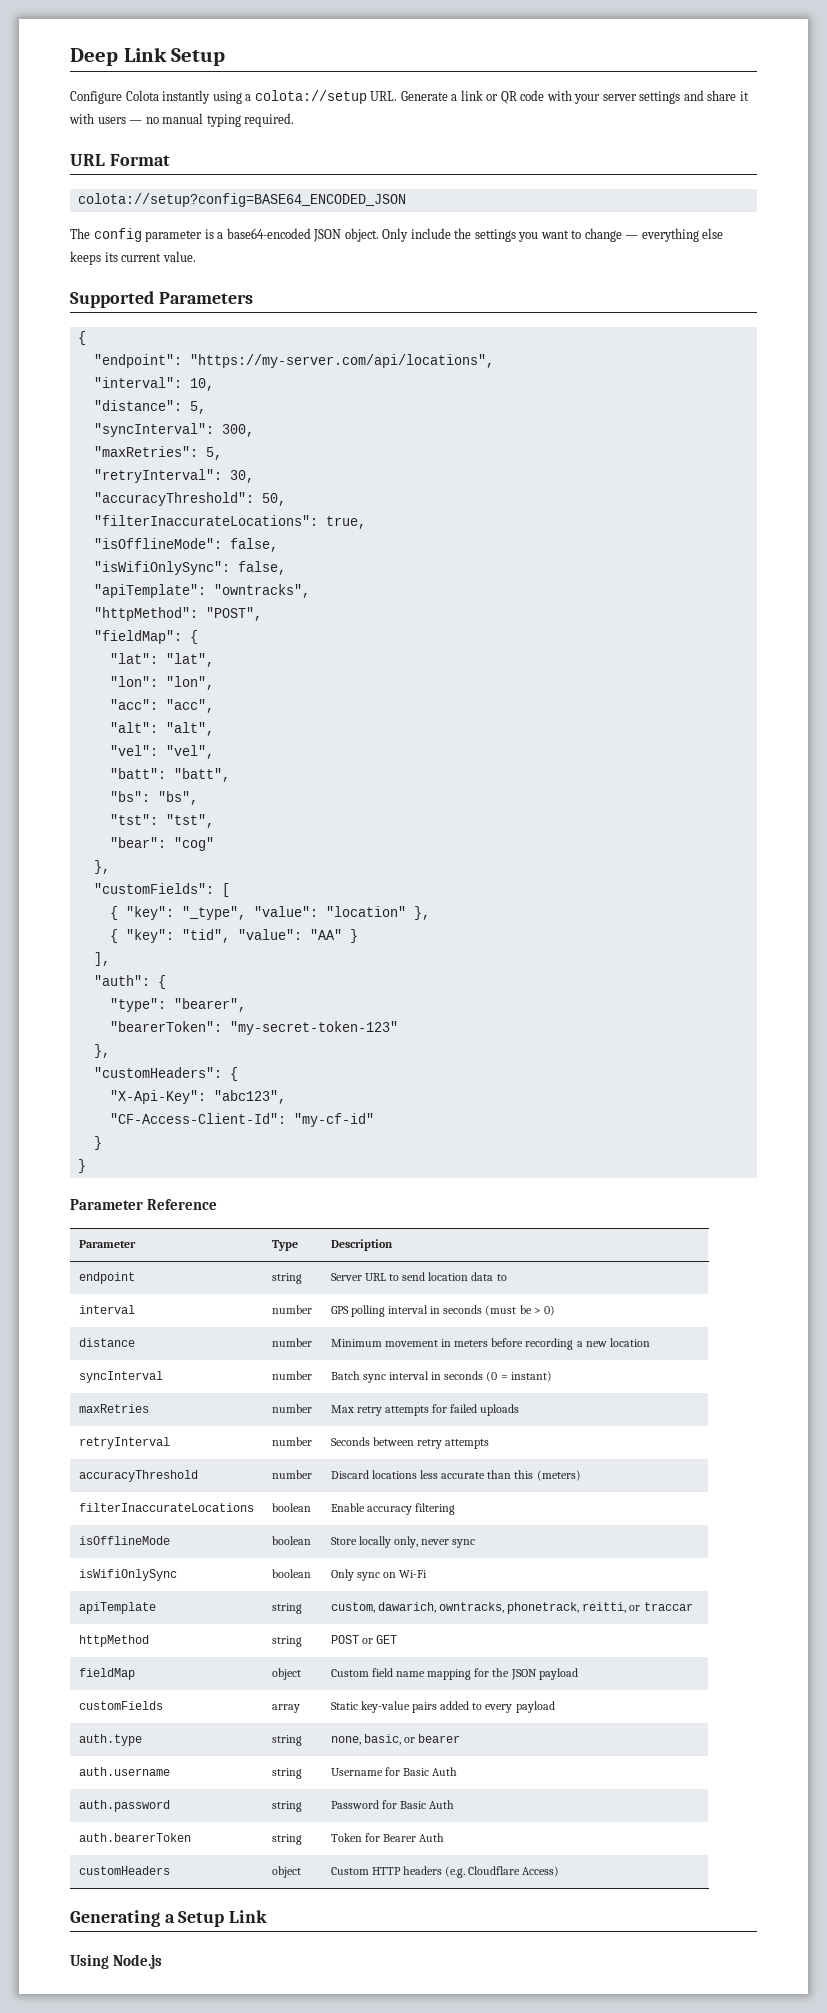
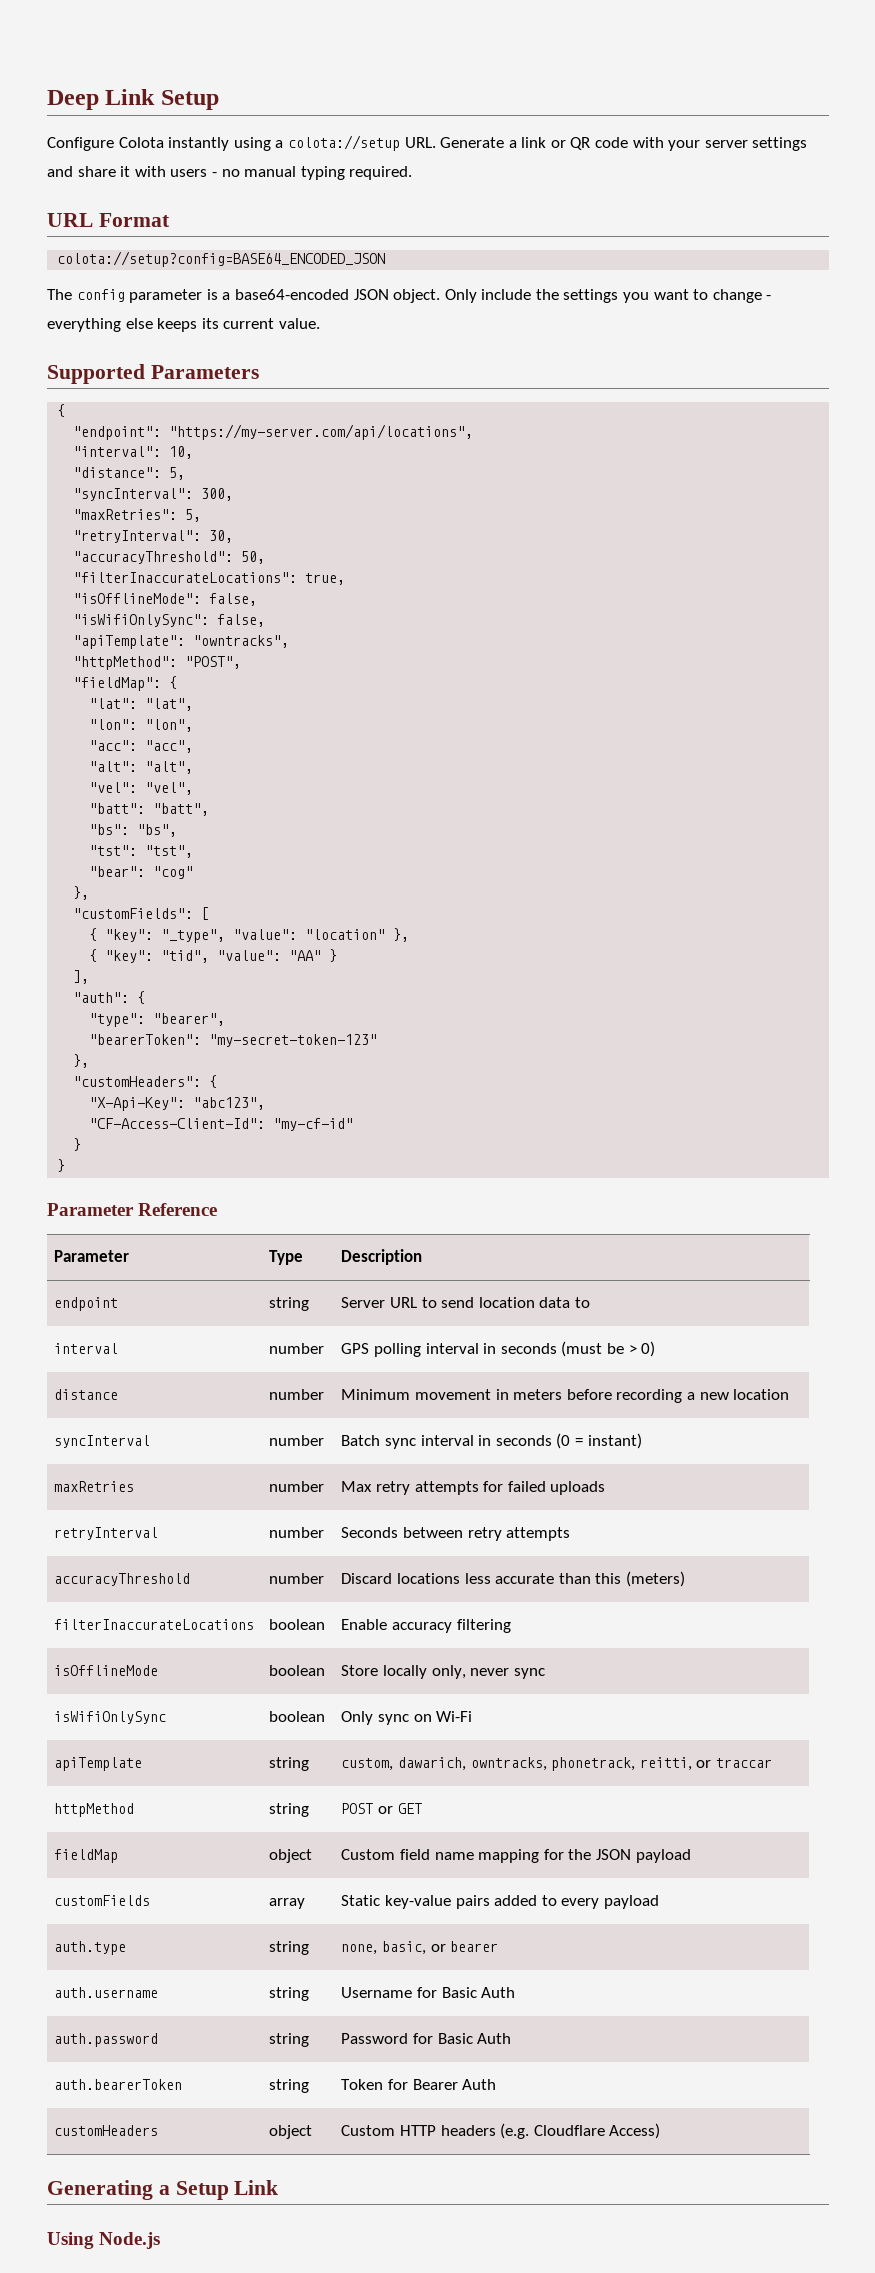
[129,120,143,124] — -> [211,172,217,177] -
[625,235,639,239] — -> [766,295,772,300] -

